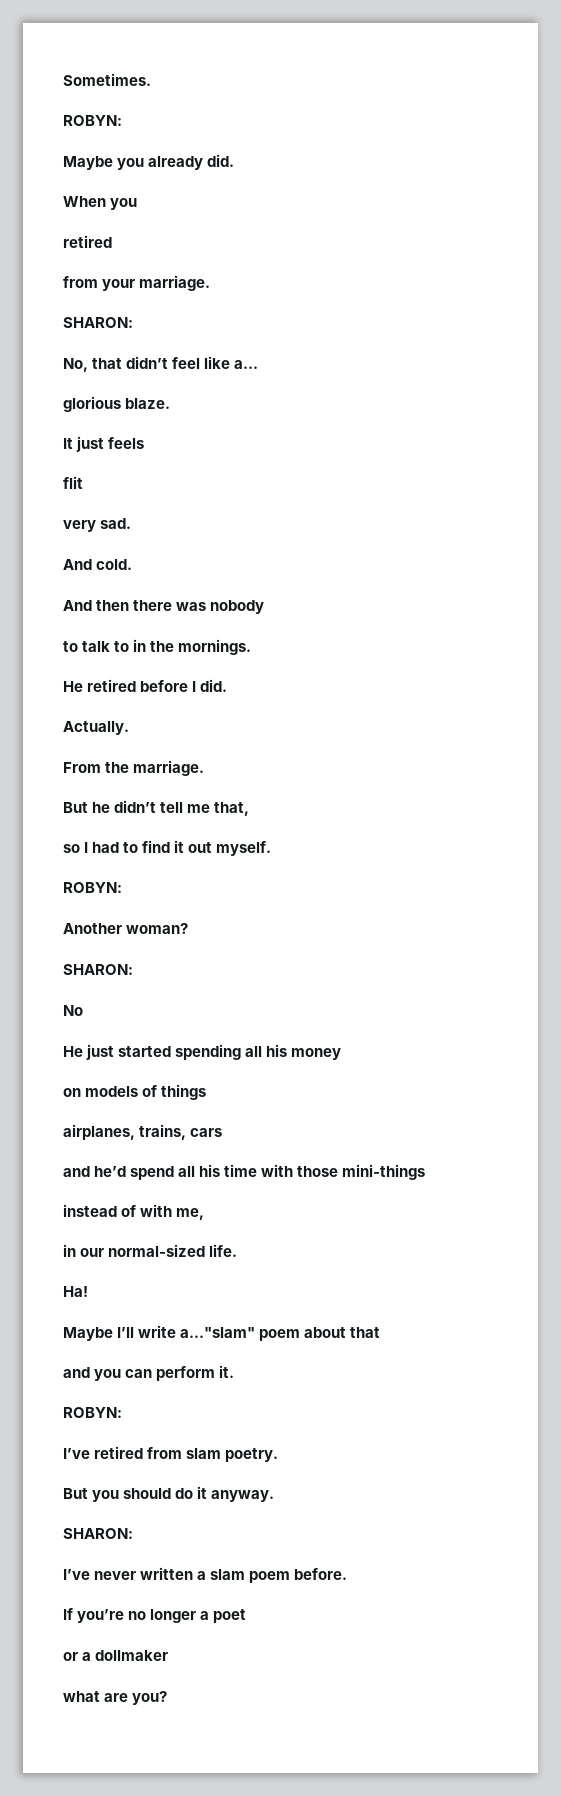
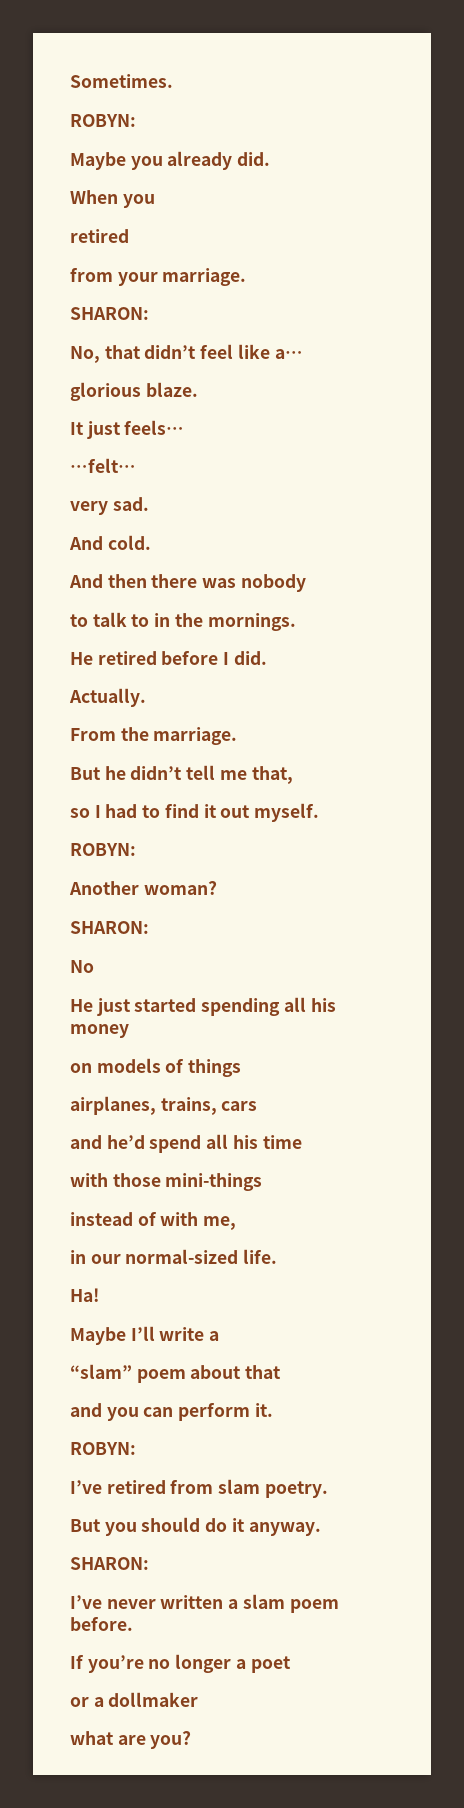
[108,437,145,449] [63,476,83,489] feels // flit -> [124,420,185,435] [70,458,136,473] feels… // …felt…
(258, 1170) none -> (302, 1142) //
[180,1327,256,1338] a..."slam" -> [209,1331,220,1341] [70,1364,132,1379] a // “slam”

